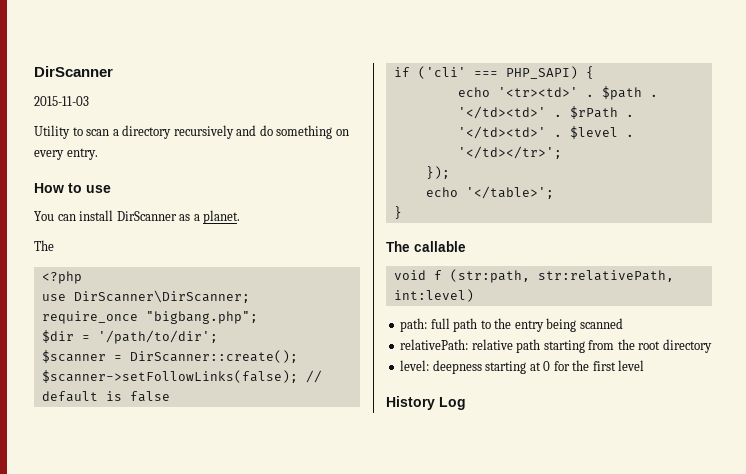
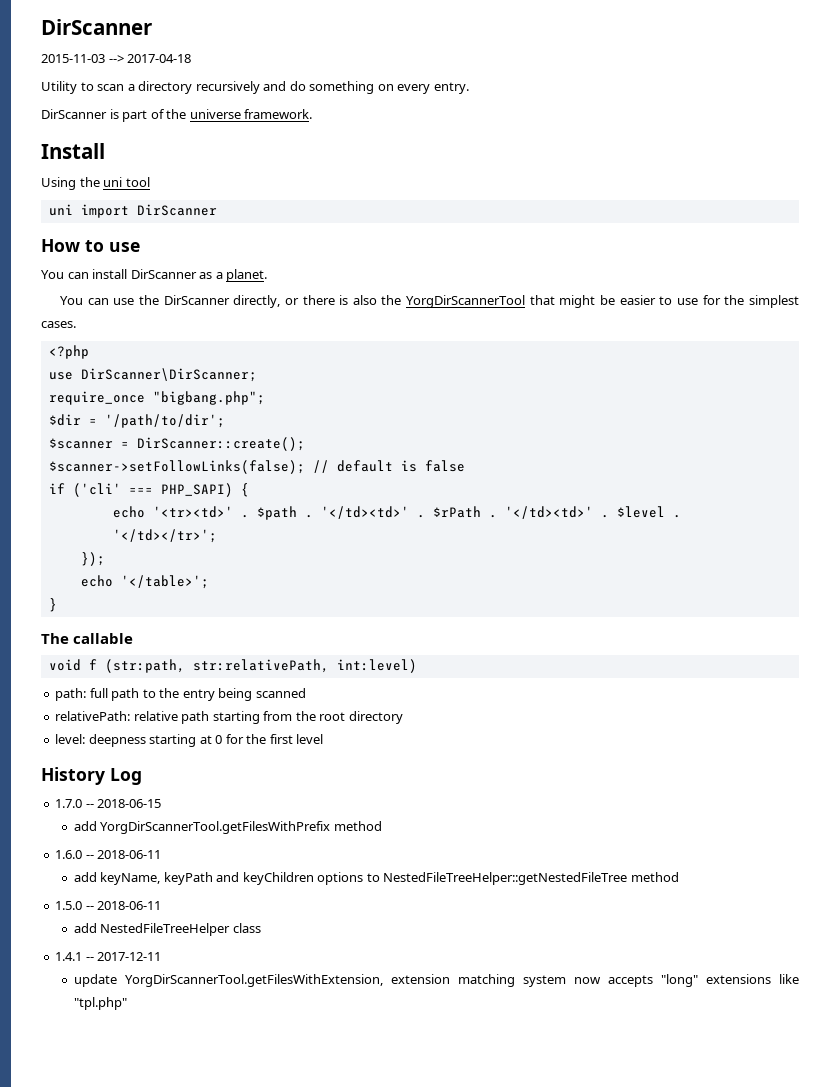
(89, 101) none -> [108,54,192,63] --> 2017-04-18
(98, 154) none -> [41,109,313,122] [41,143,105,159] [41,177,150,190] [48,204,217,218] // DirScanner is part of the universe framework. // Install // Using the uni tool // uni import DirScanner
[34,240,54,251] The -> [59,295,799,308] [41,321,76,328] You can use the DirScanner directly, or there is also the YorgDirScannerTool that might be easier to use for the simplest cases.
(466, 403) none -> [55,799,162,808] [73,821,382,834] [55,850,162,859] [73,872,679,885] [55,901,162,910] [73,923,261,936] [55,952,162,961] [73,974,800,987] [73,997,127,1010] // 1.7.0 -- 2018-06-15 // add YorgDirScannerTool.getFilesWithPrefix method // 1.6.0 -- 2018-06-11 // add keyName, keyPath and keyChildren options to NestedFileTreeHelper::getNestedFileTree method // 1.5.0 -- 2018-06-11 // add NestedFileTreeHelper class // 1.4.1 -- 2017-12-11 // update YorgDirScannerTool.getFilesWithExtension, extension matching system now accepts "long" extensions like "tpl.php"

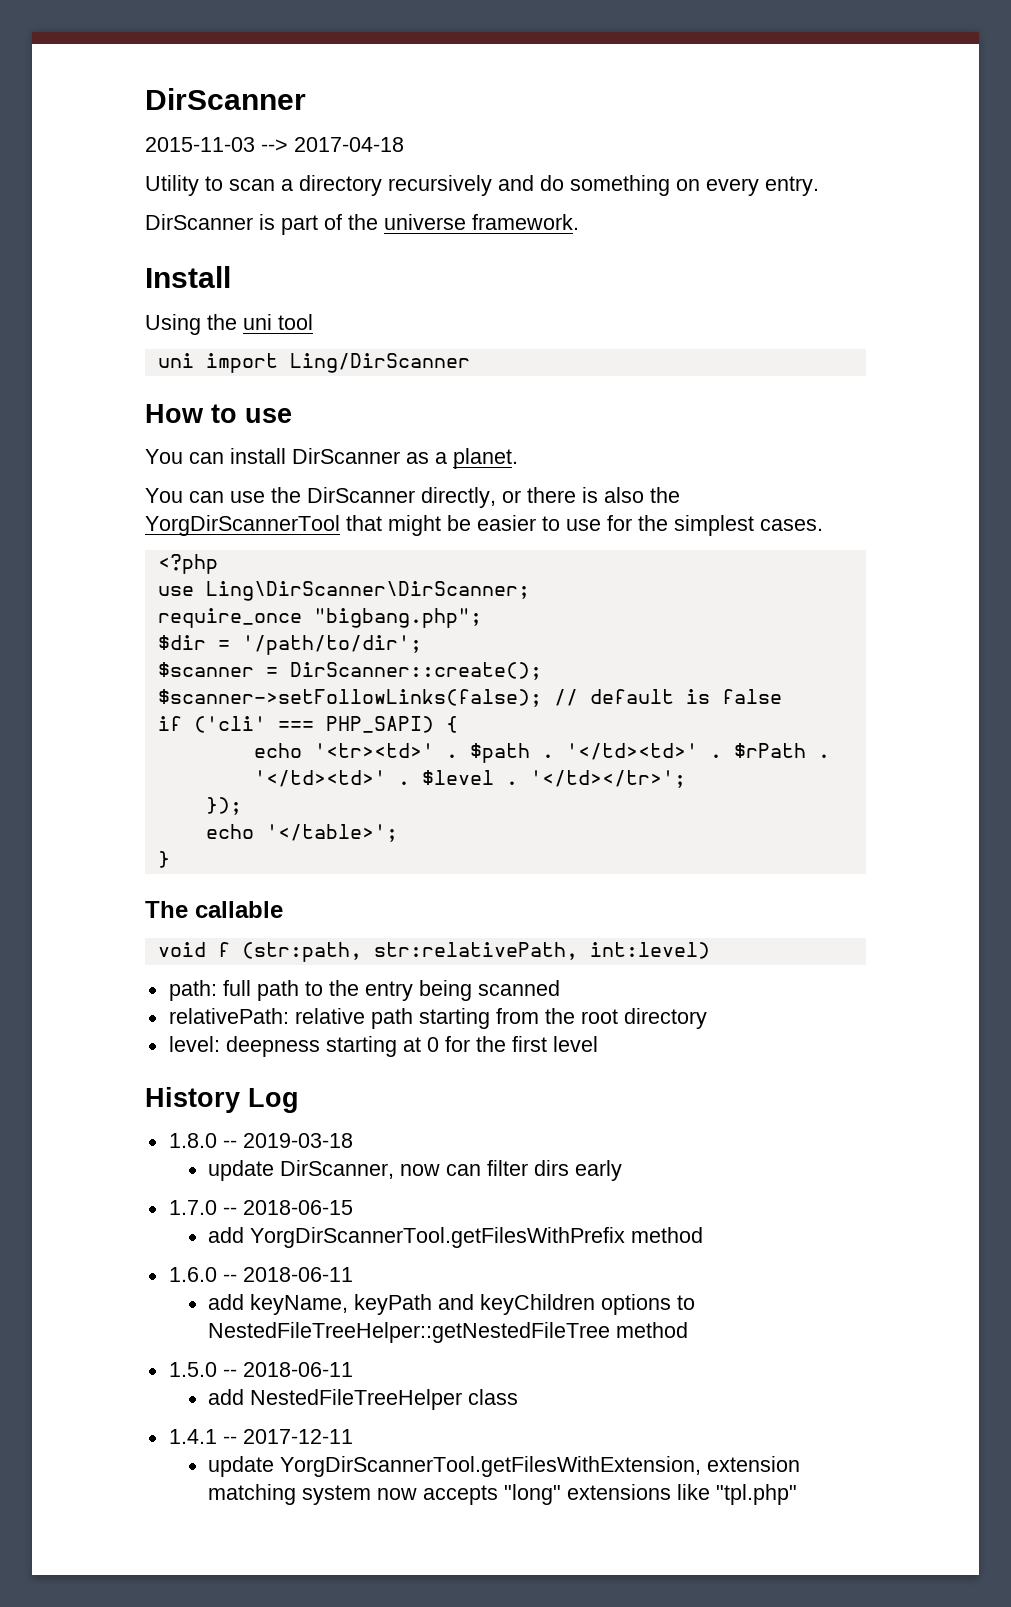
[136,204,217,216] DirScanner -> [289,353,470,373] Ling/DirScanner
[80,368,257,382] DirScanner\DirScanner; -> [205,581,530,601] Ling\DirScanner\DirScanner;
(142, 776) none -> [168,1133,353,1148] [208,1160,623,1181] // 1.8.0 -- 2019-03-18 // update DirScanner, now can filter dirs early

